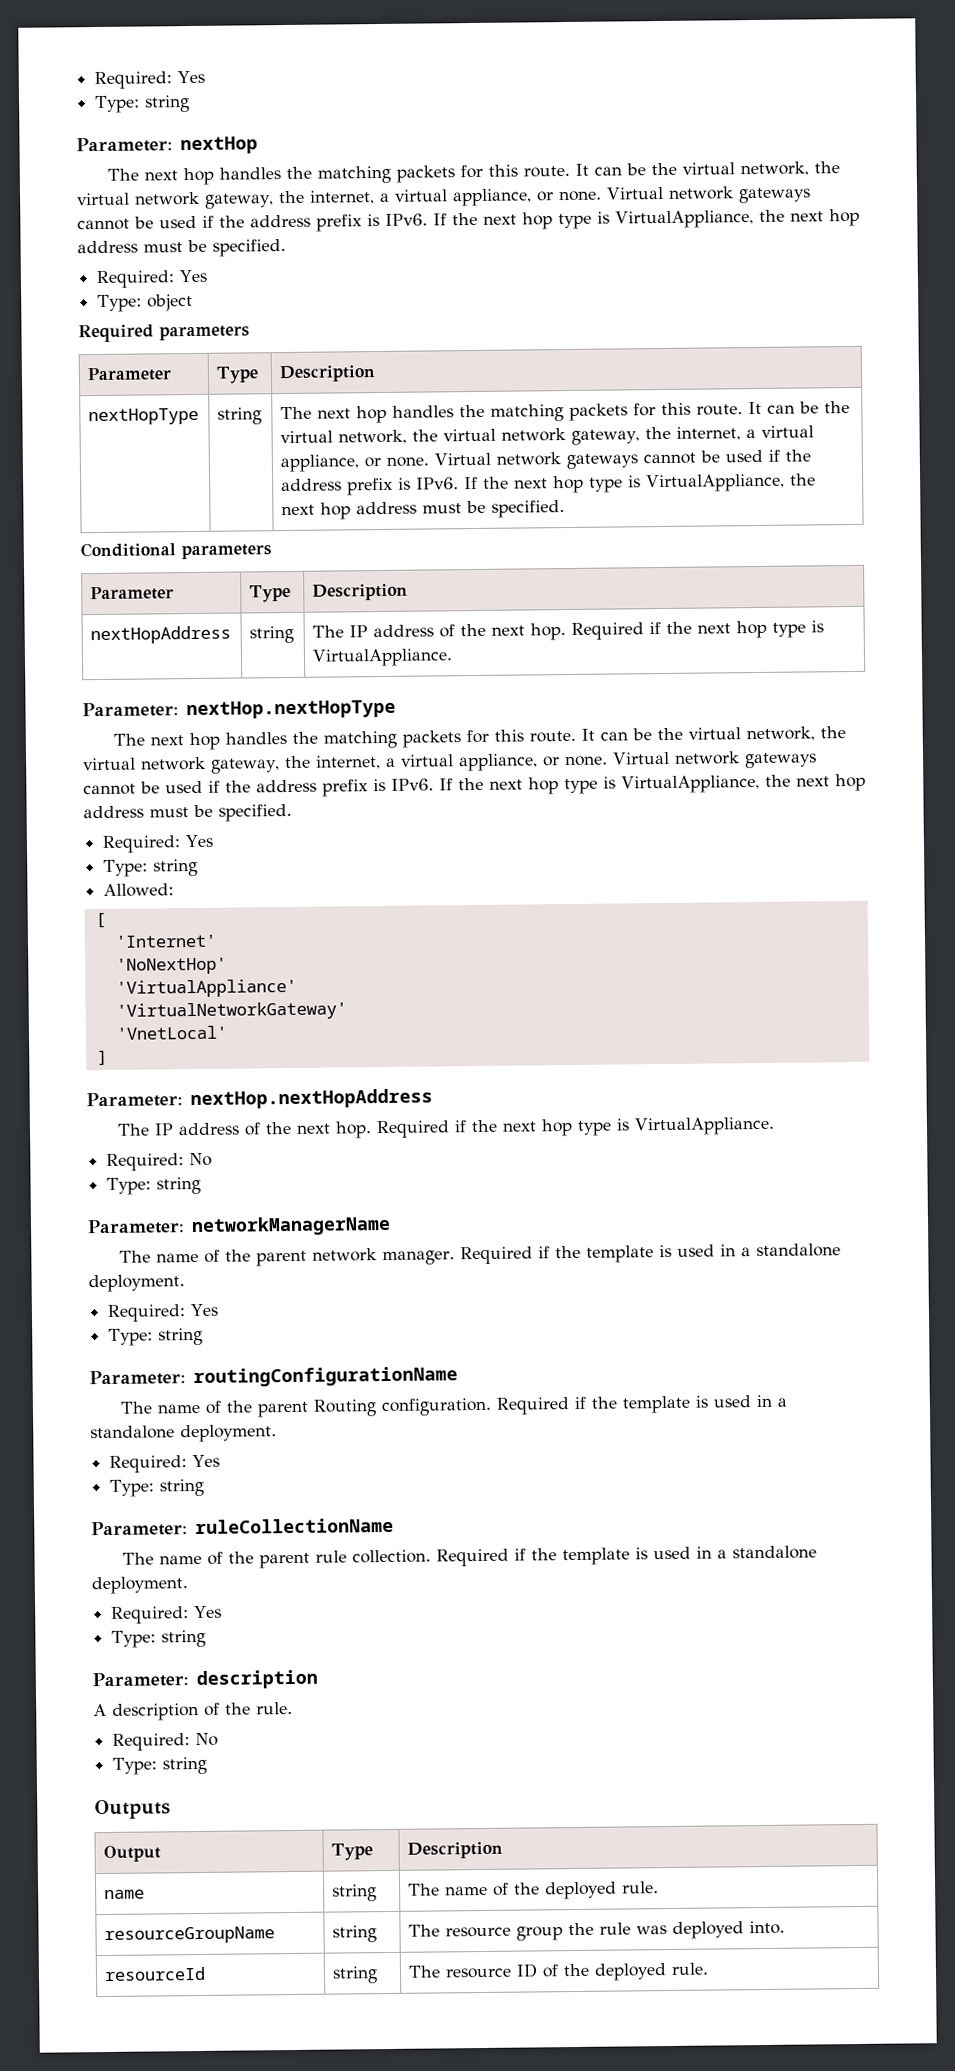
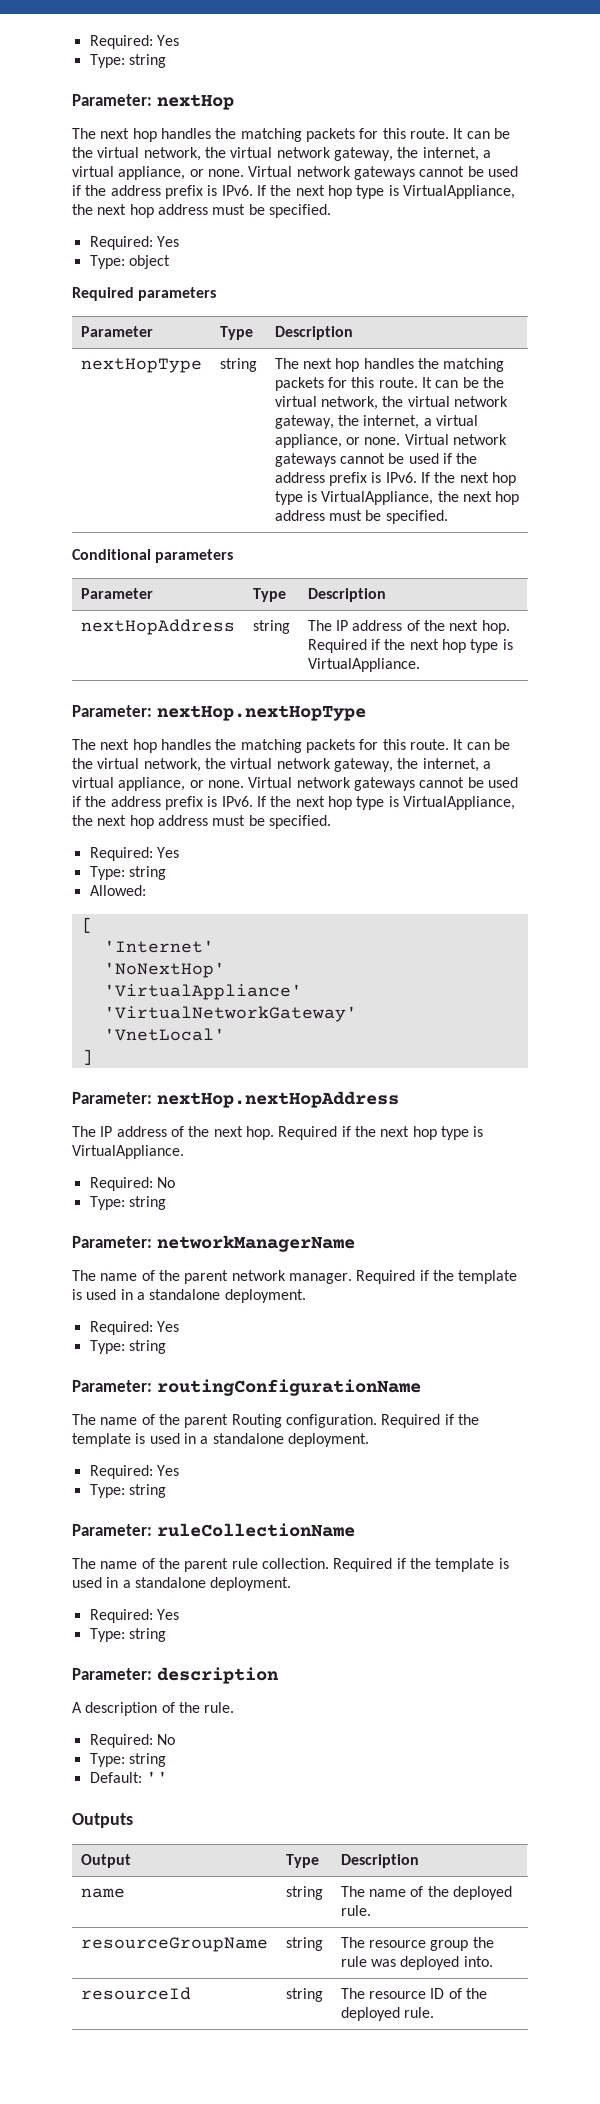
(208, 1765) none -> [89,1771,168,1783] // Default: ''

